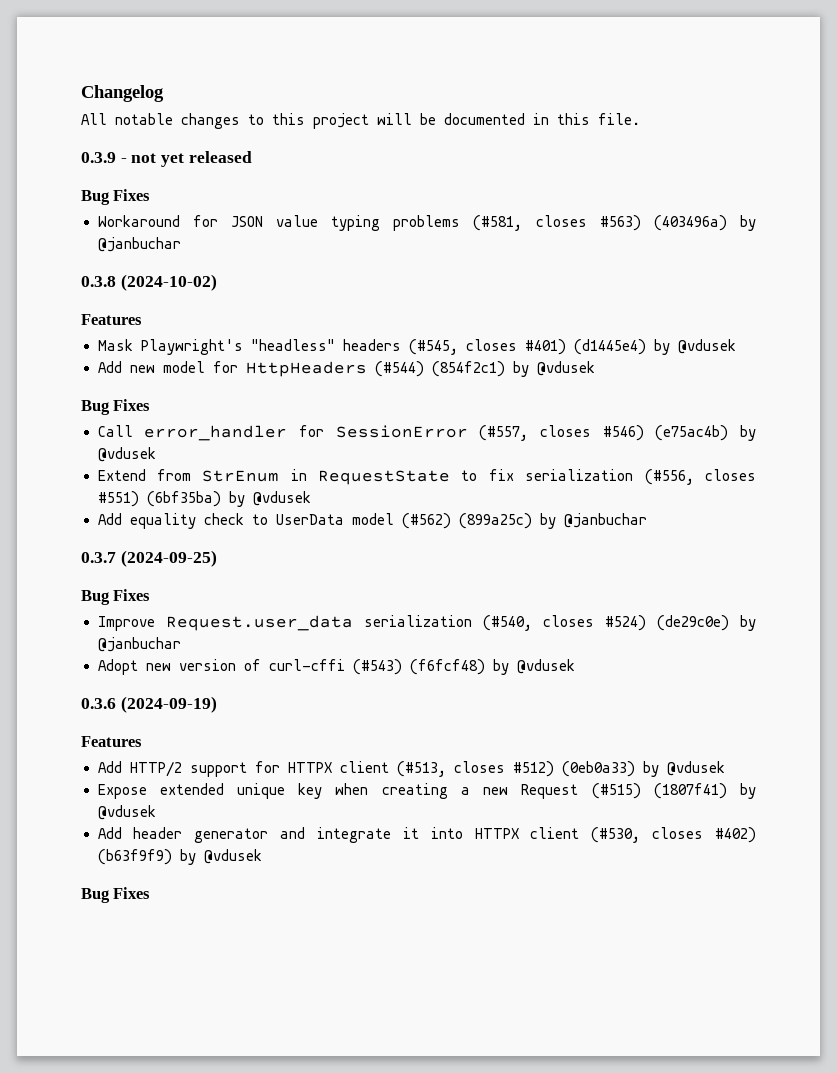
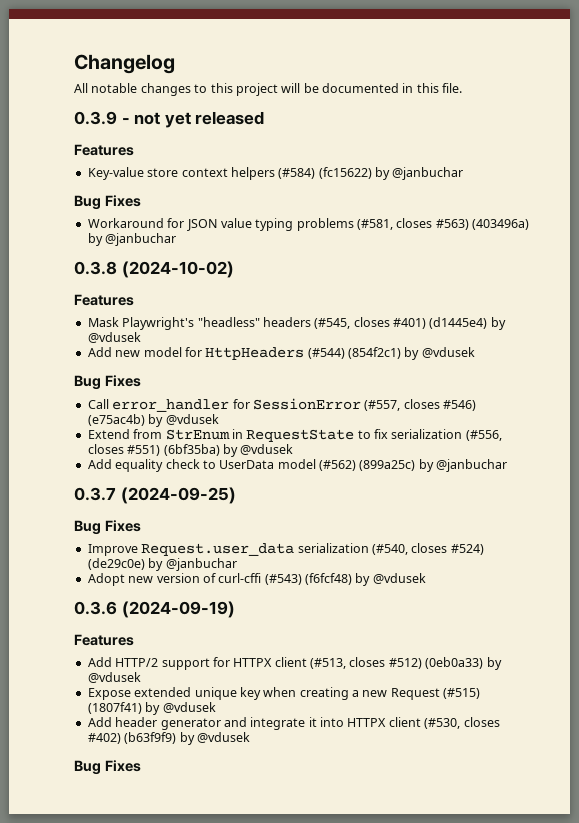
(252, 157) none -> [74,144,134,156] [87,167,464,180] // Features // Key-value store context helpers (#584) (fc15622) by @janbuchar

